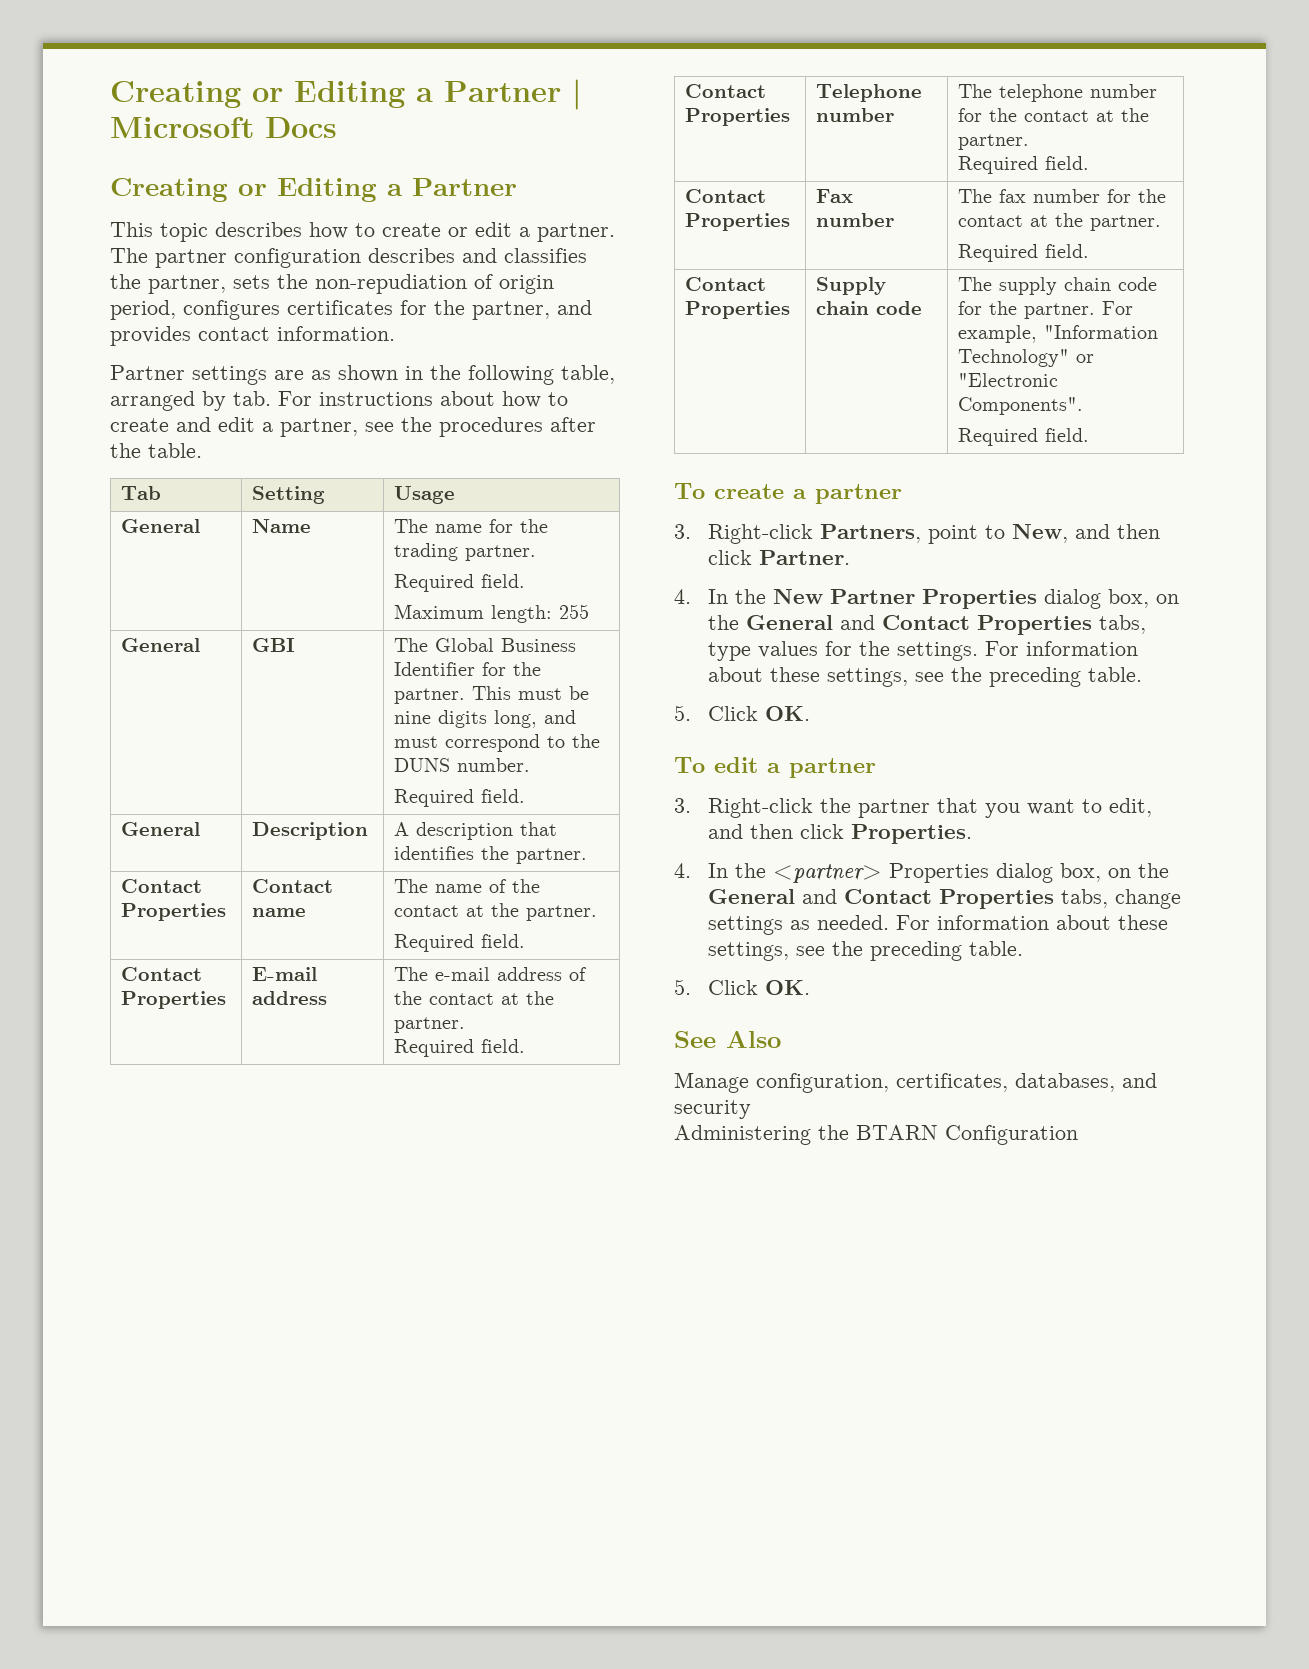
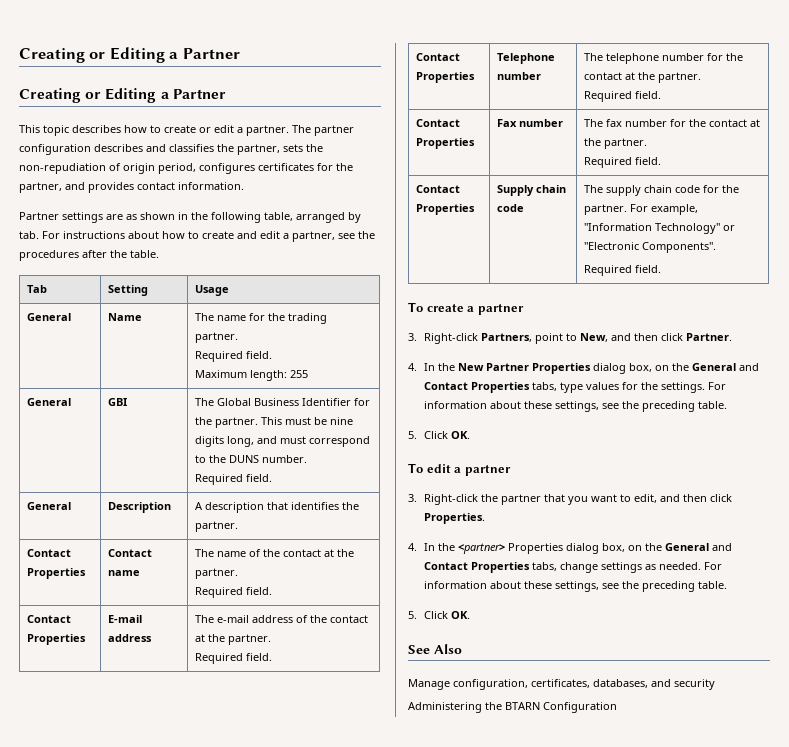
[110,79,582,110] [110,117,337,138] Creating or Editing a Partner | Microsoft Docs -> [19,47,240,63] Creating or Editing a Partner

